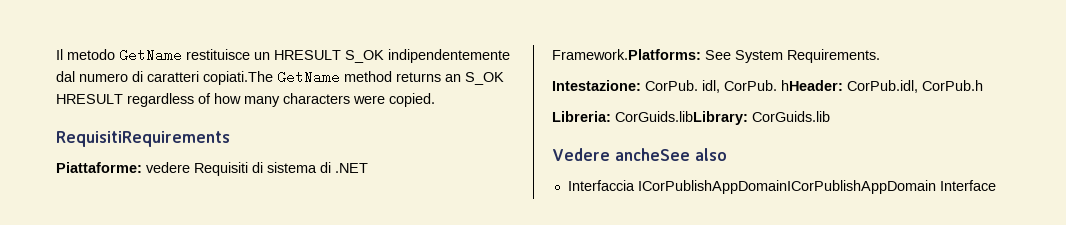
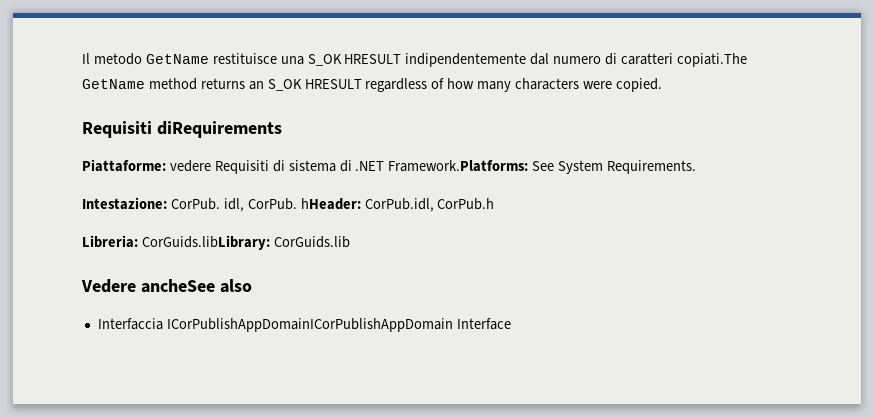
[254,50,384,63] un HRESULT S_OK -> [280,54,402,66] una S_OK HRESULT
[56,131,230,147] RequisitiRequirements -> [82,121,282,138] Requisiti diRequirements

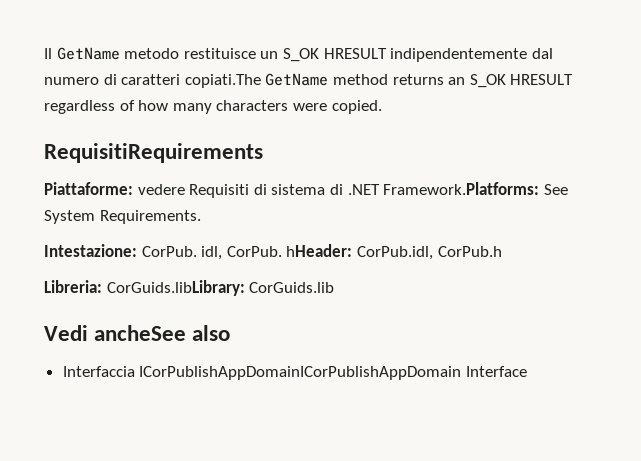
[93,53,304,65] metodo GetName restituisce una -> [56,47,279,60] GetName metodo restituisce un
[82,121,282,138] Requisiti diRequirements -> [44,143,263,163] RequisitiRequirements
[81,279,136,293] Vedere -> [44,325,88,341] Vedi

